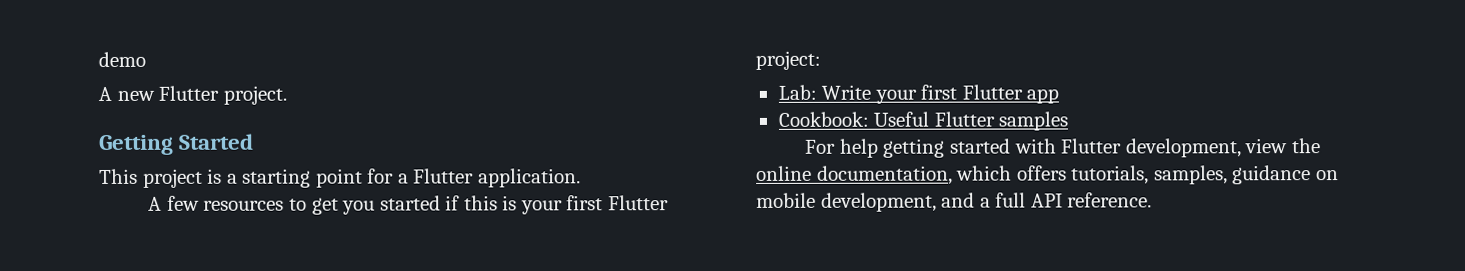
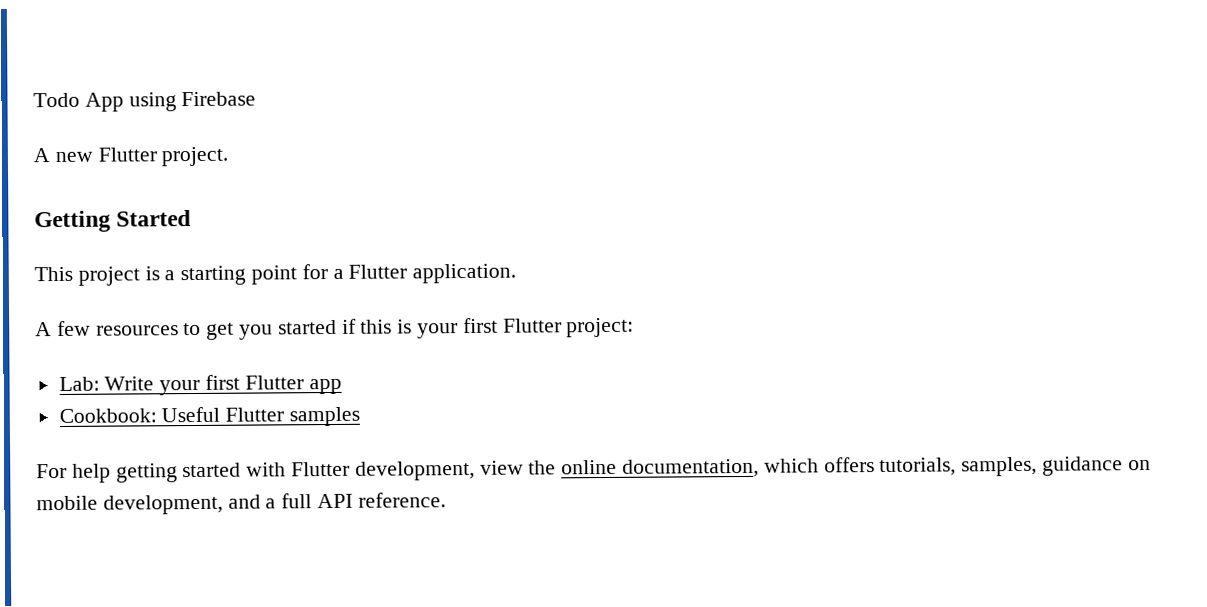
[98,51,146,67] demo -> [33,91,257,112] Todo App using Firebase

